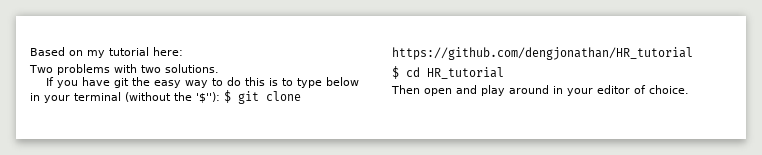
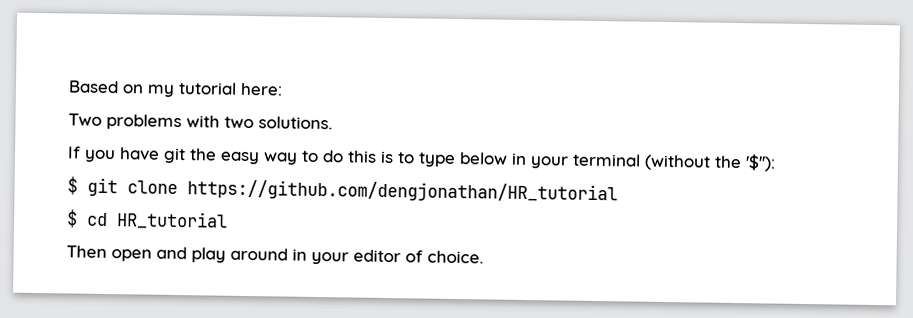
(220, 97) none -> (776, 163) //

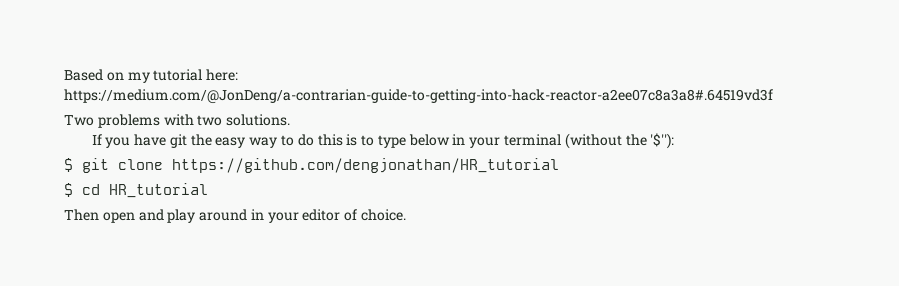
(283, 89) none -> [64,89,773,104] https://medium.com/@JonDeng/a-contrarian-guide-to-getting-into-hack-reactor-a2ee07c8a3a8#.64519vd3f

